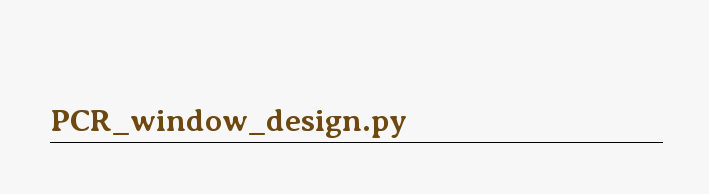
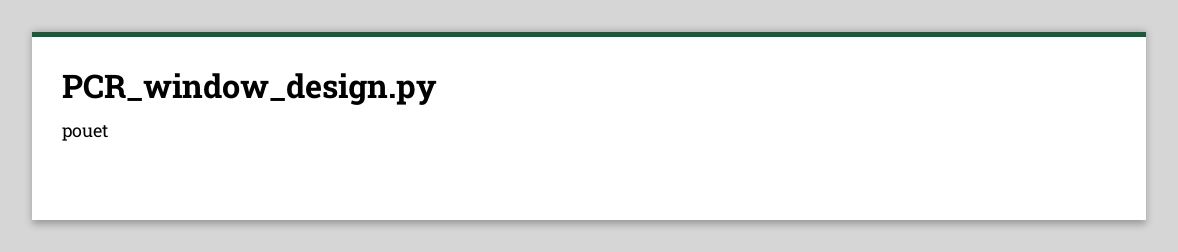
(407, 123) none -> [62,125,108,141] // pouet

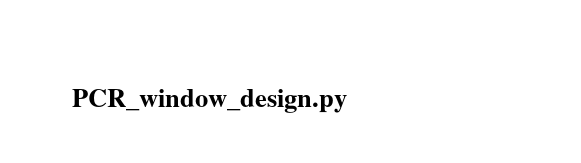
[62,125,108,141] // pouet -> (347, 101) none

